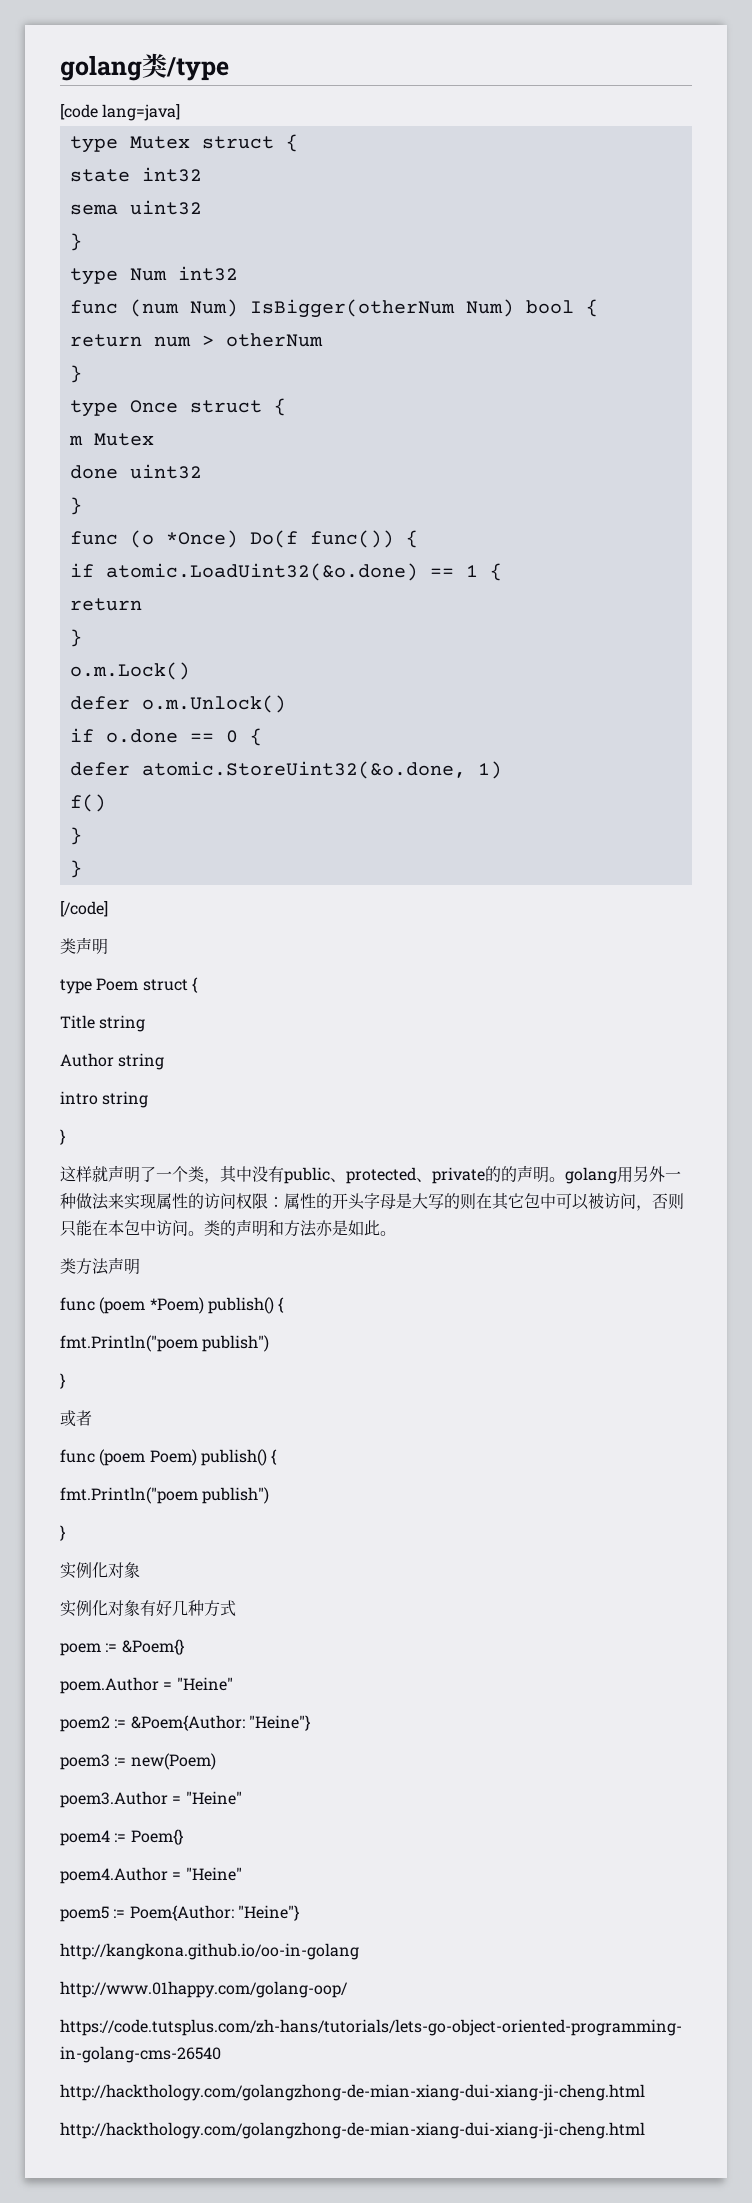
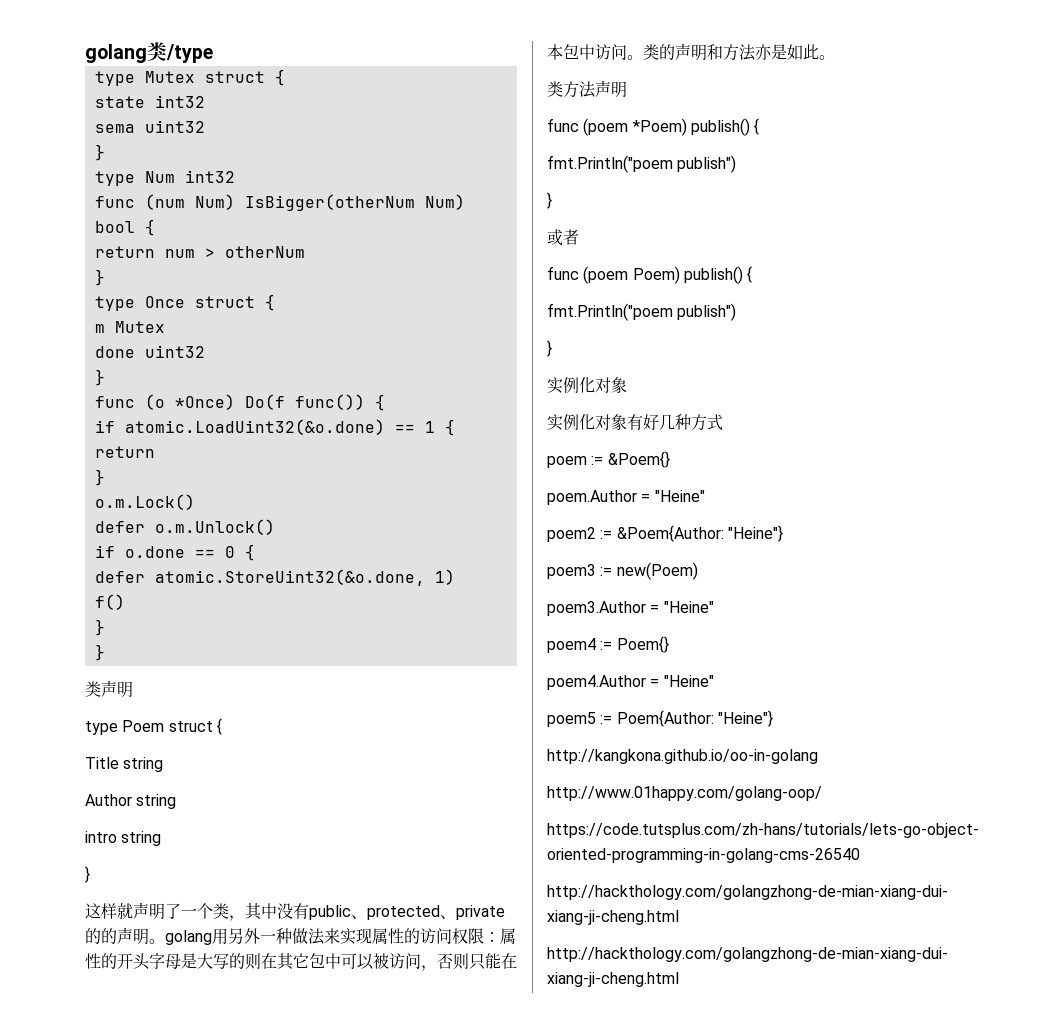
[60,104,181,121] // [code lang=java] -> (213, 53) none
[60,901,108,917] // [/code] -> (105, 652) none

